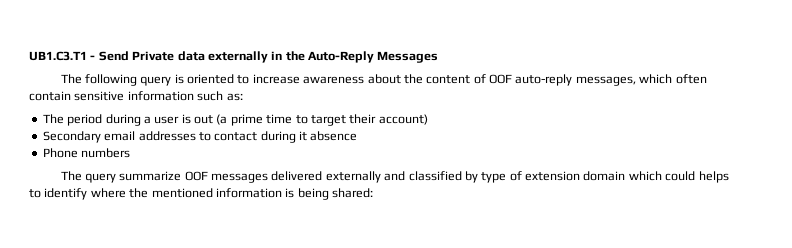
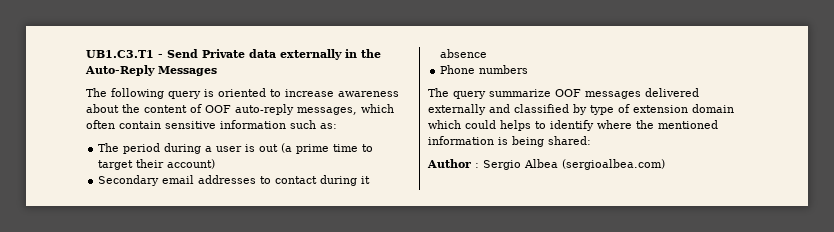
(373, 193) none -> [427,159,665,170] // Author : Sergio Albea (sergioalbea.com)

